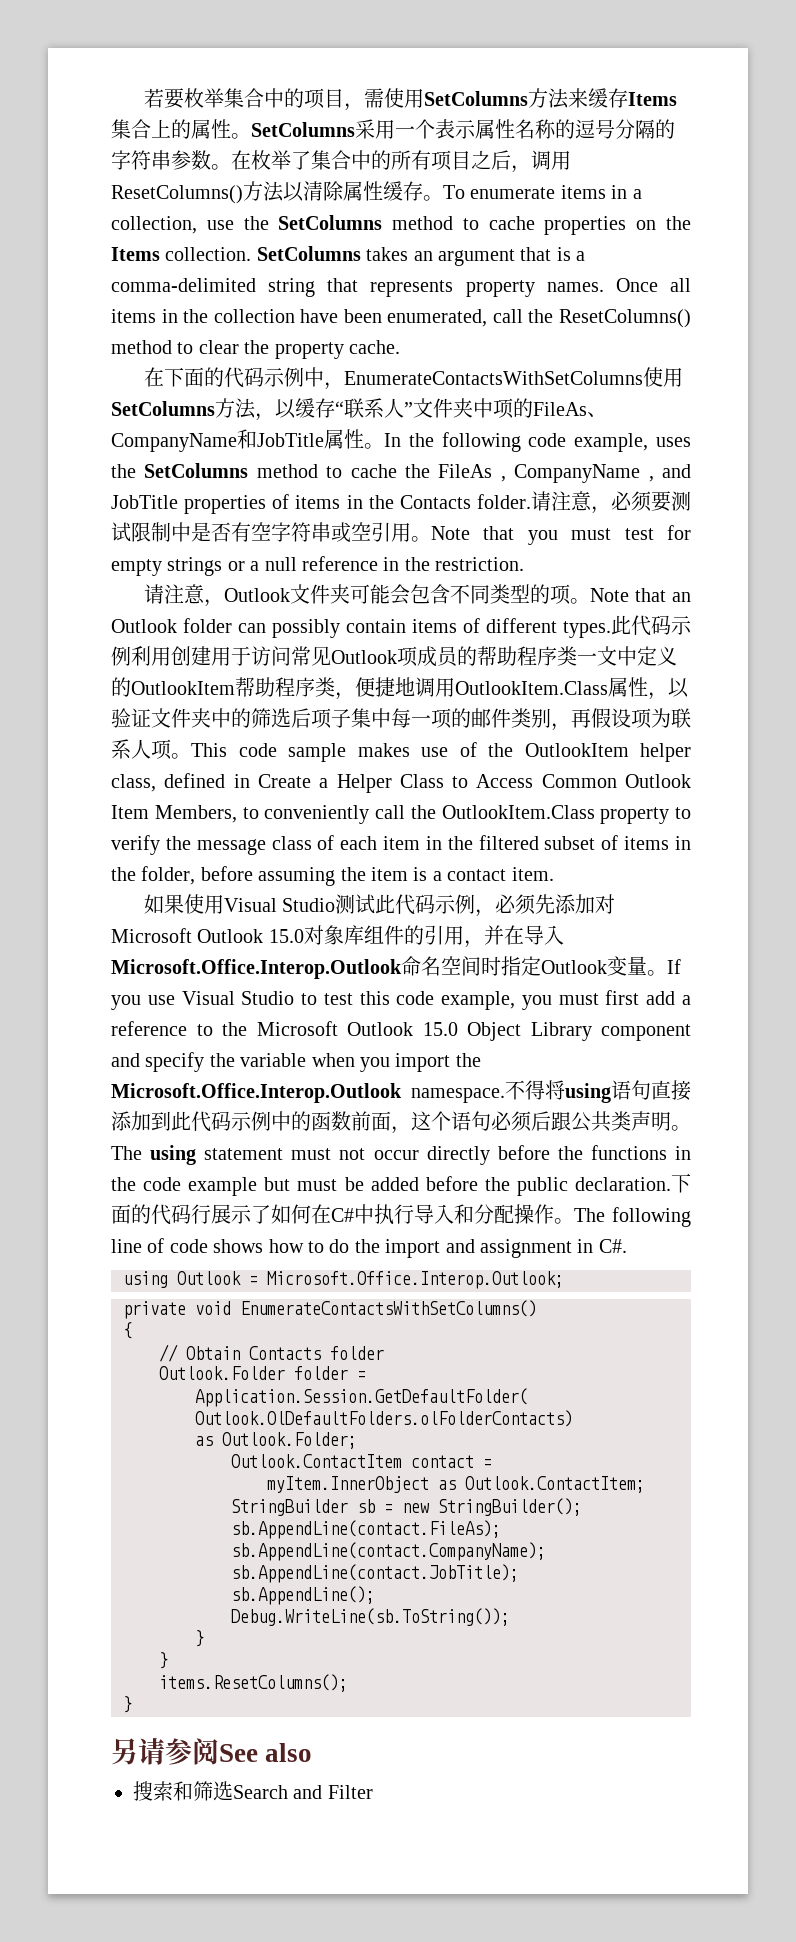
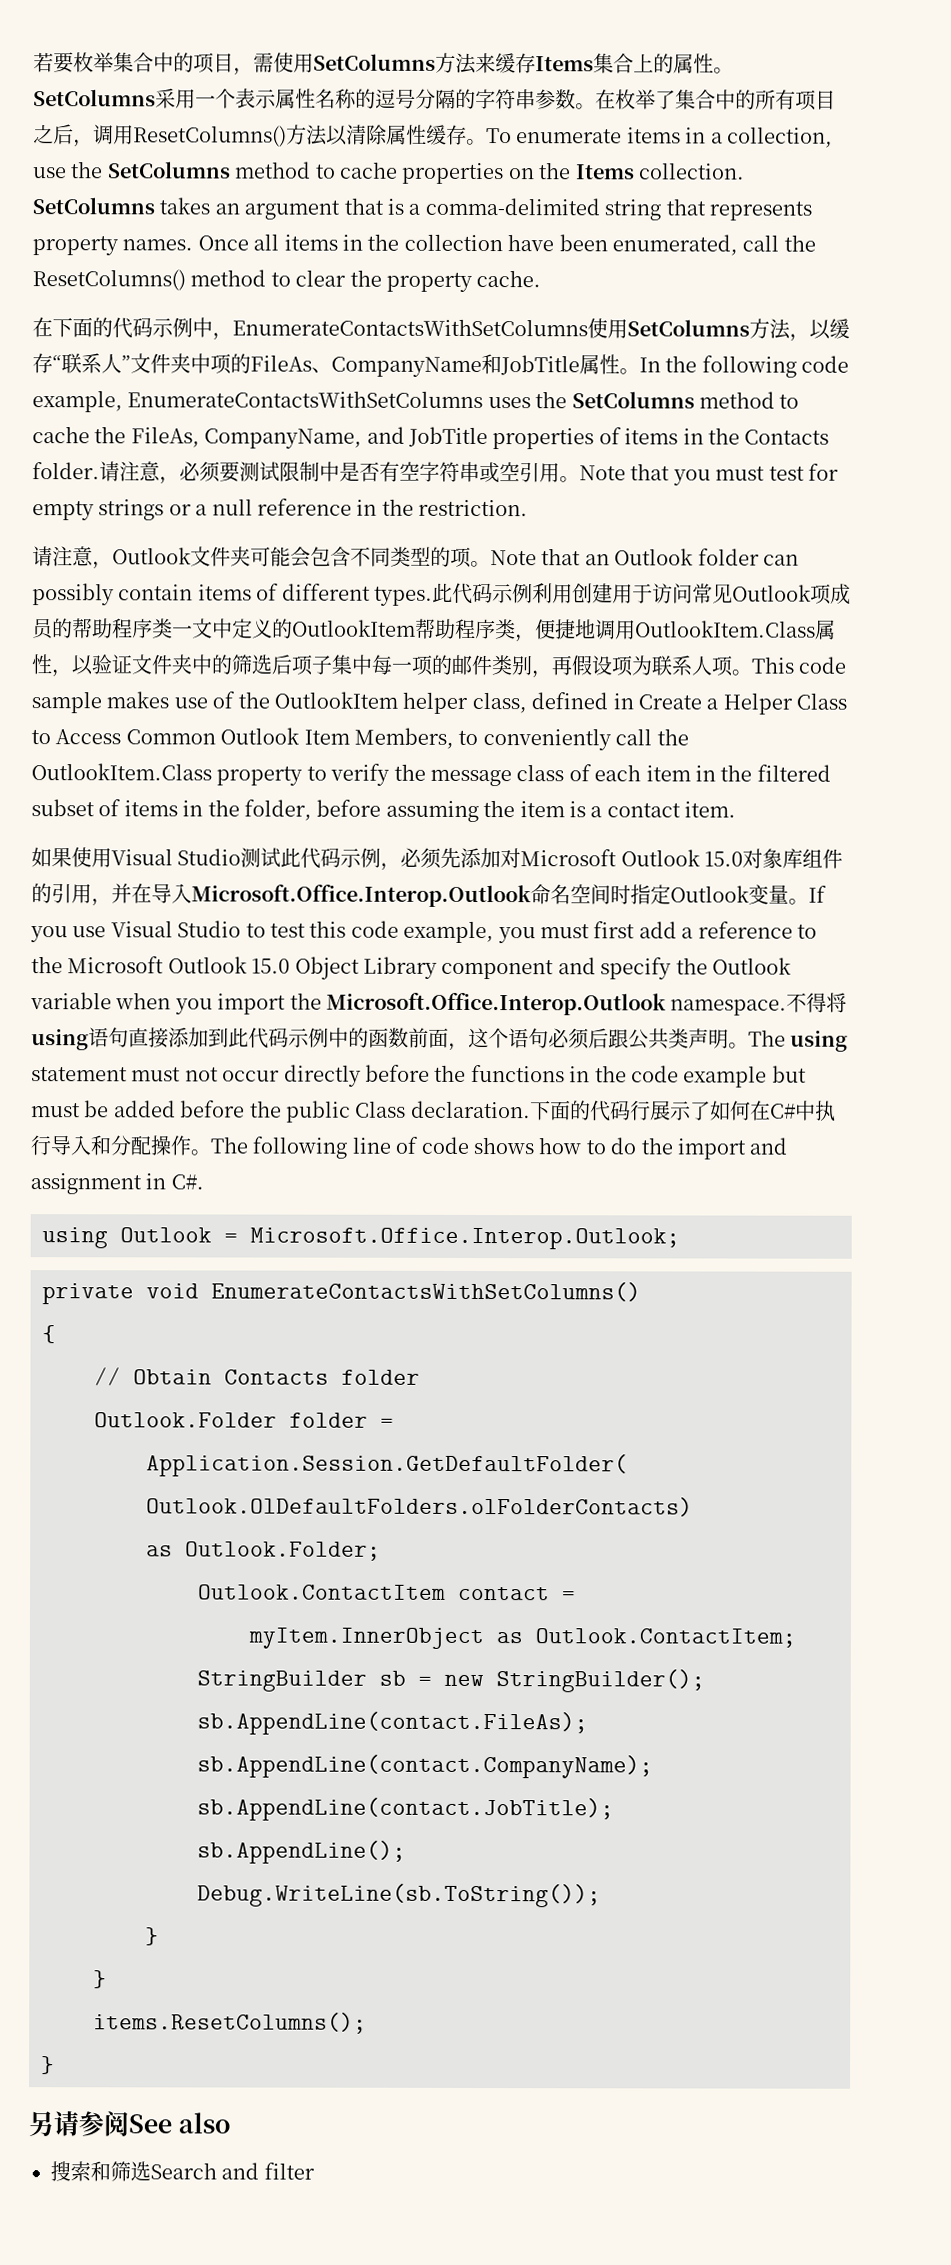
(649, 442) none -> [127,390,484,409] EnumerateContactsWithSetColumns
[438,464,654,483] FileAs , CompanyName , -> [130,426,363,449] FileAs, CompanyName,
(235, 1060) none -> [711,957,792,975] Outlook
(568, 1186) none -> [355,1100,407,1118] Class
[327,1785,373,1799] Filter -> [263,2162,315,2180] filter

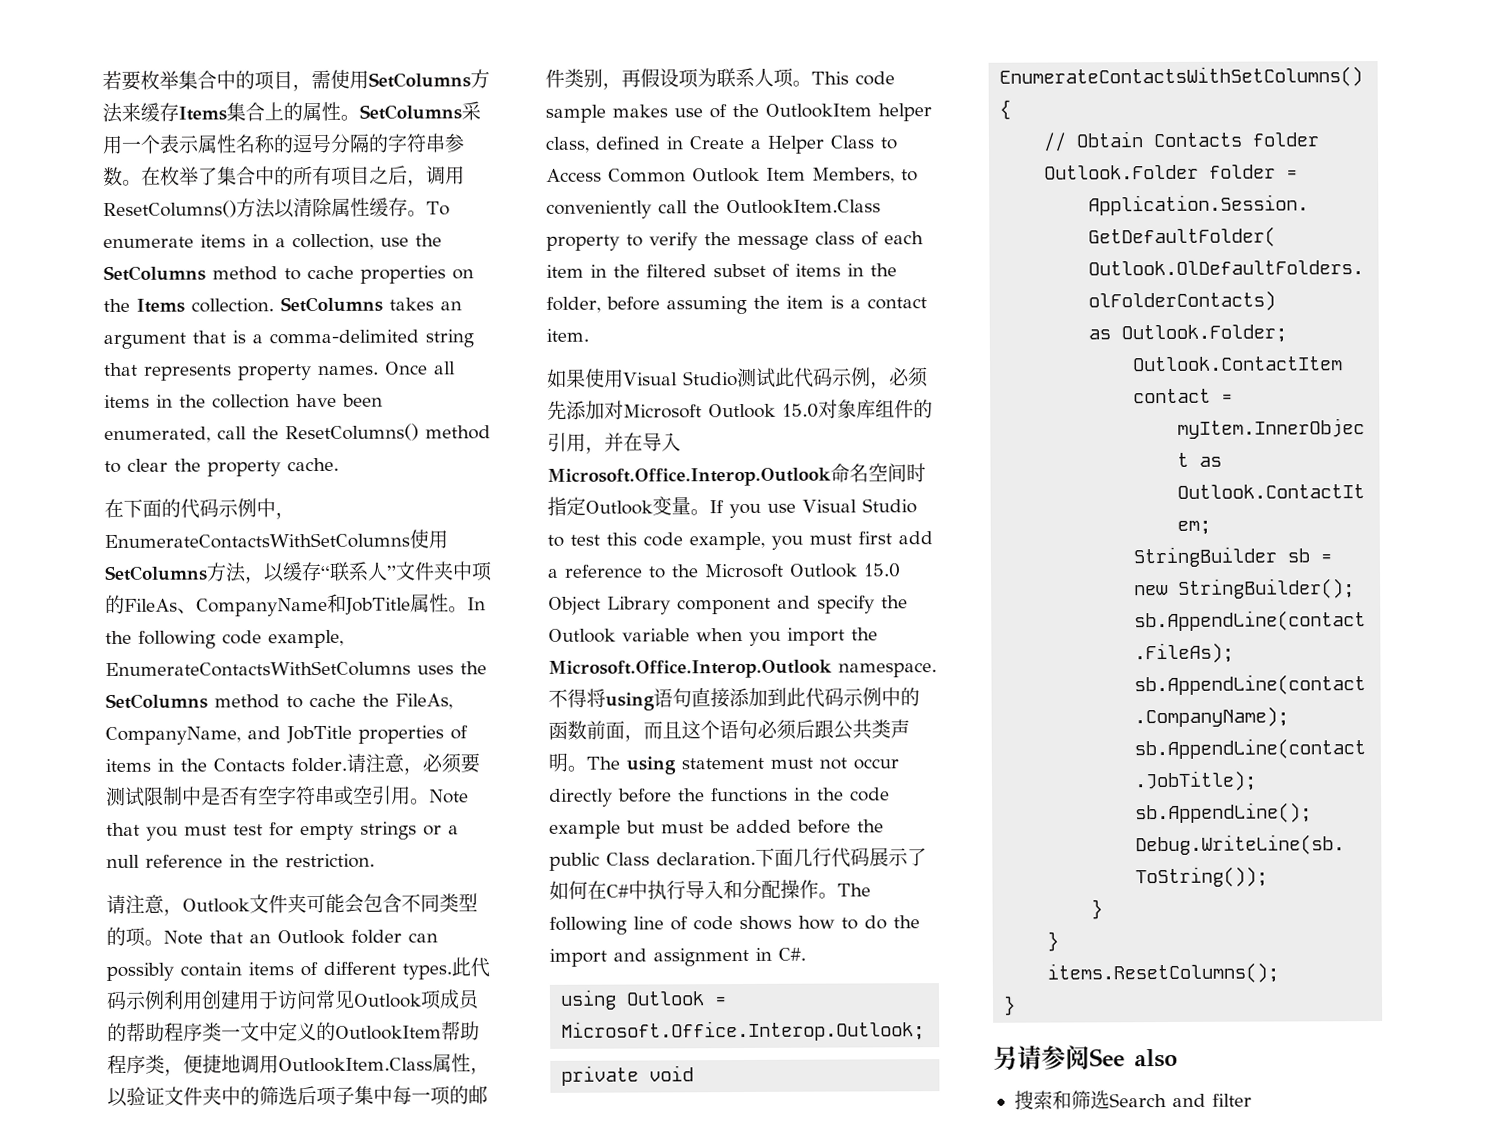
(469, 1046) none -> [643,721,682,740] 而且
[569,1100,651,1122] 的代码行 -> [793,847,870,868] 几行代码

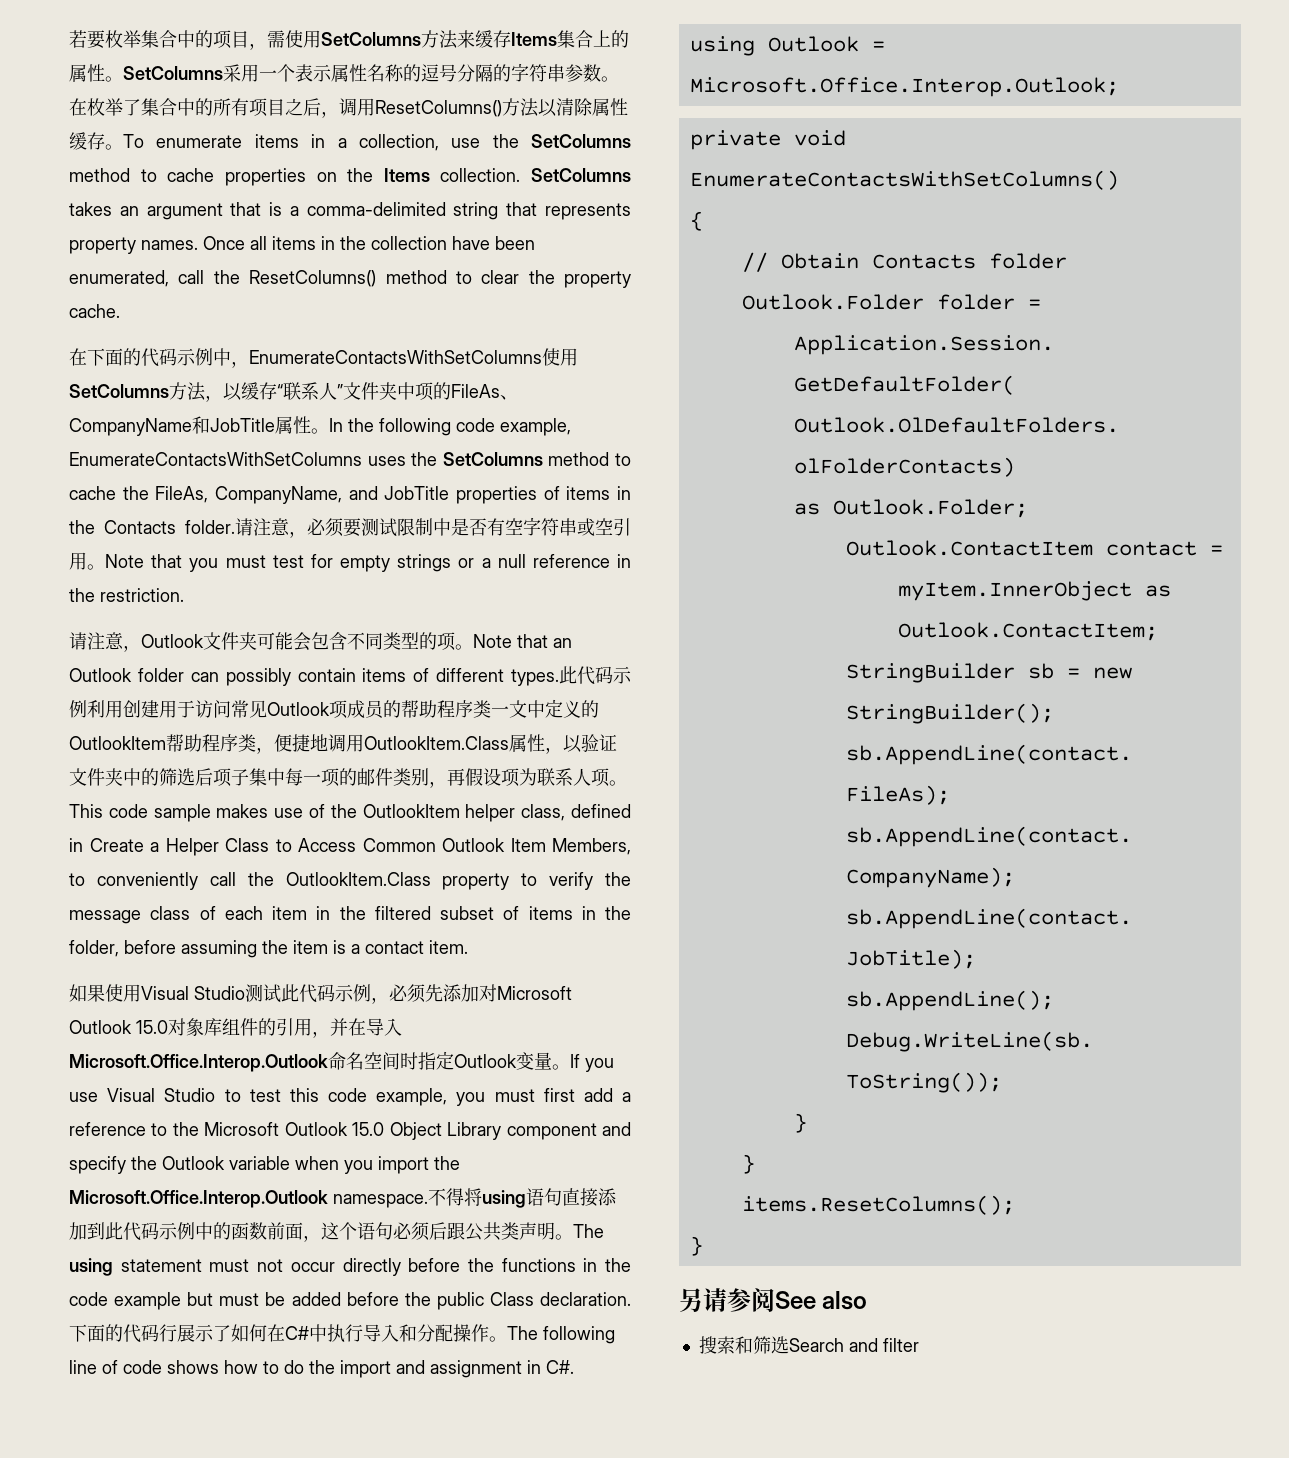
[643,721,682,740] 而且 -> (321, 1238) none
[793,847,870,868] 几行代码 -> [105,1324,177,1343] 的代码行

